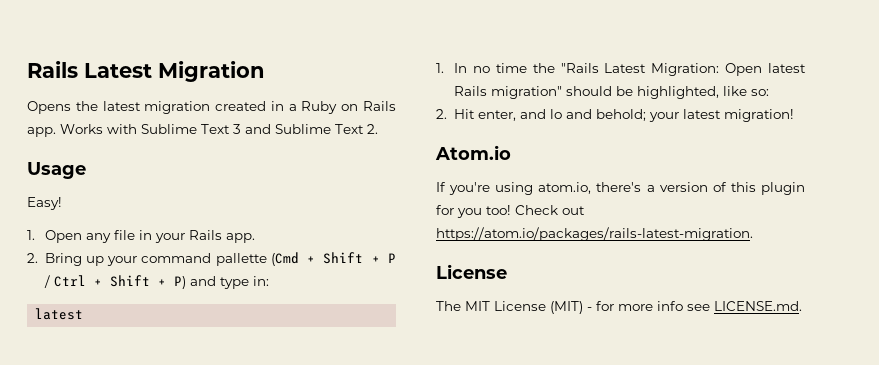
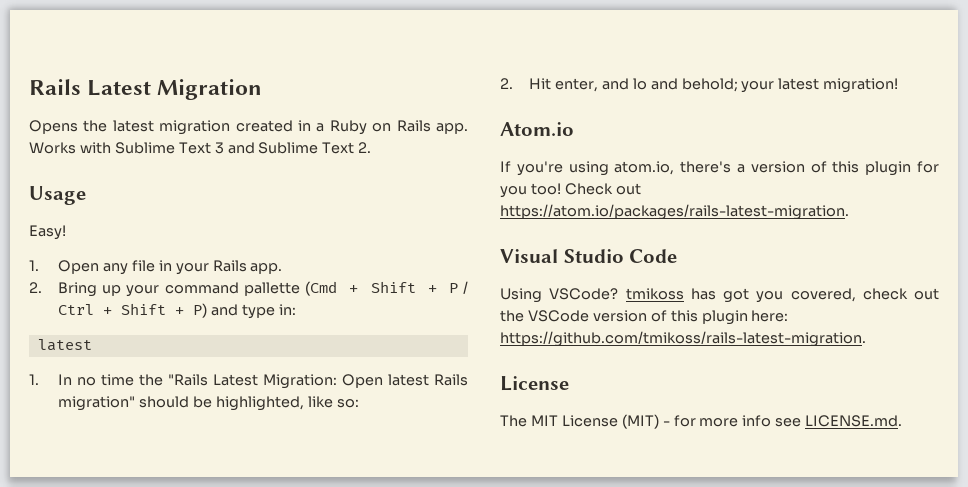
(753, 234) none -> [500,249,678,263] [500,288,939,303] [500,310,789,325] [500,331,866,347] // Visual Studio Code // Using VSCode? tmikoss has got you covered, check out the VSCode version of this plugin here: https://github.com/tmikoss/rails-latest-migration.

